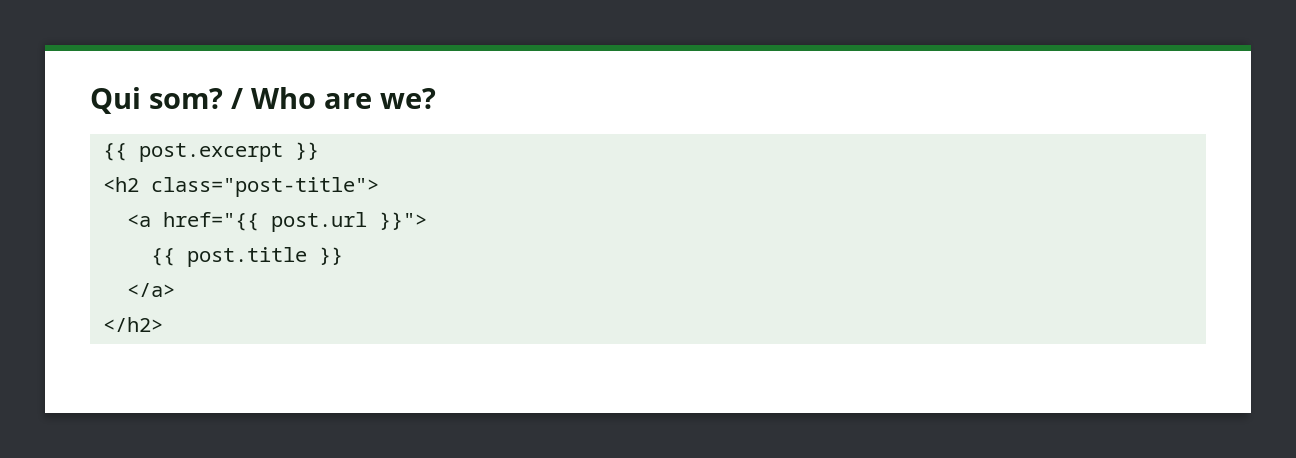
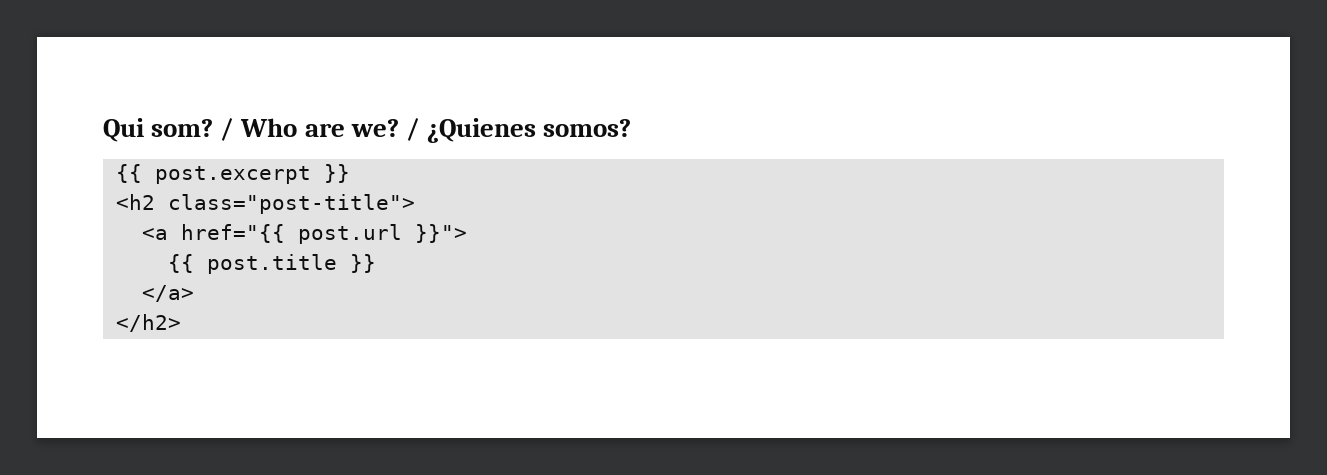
(436, 98) none -> [405,118,632,143] / ¿Quienes somos?

